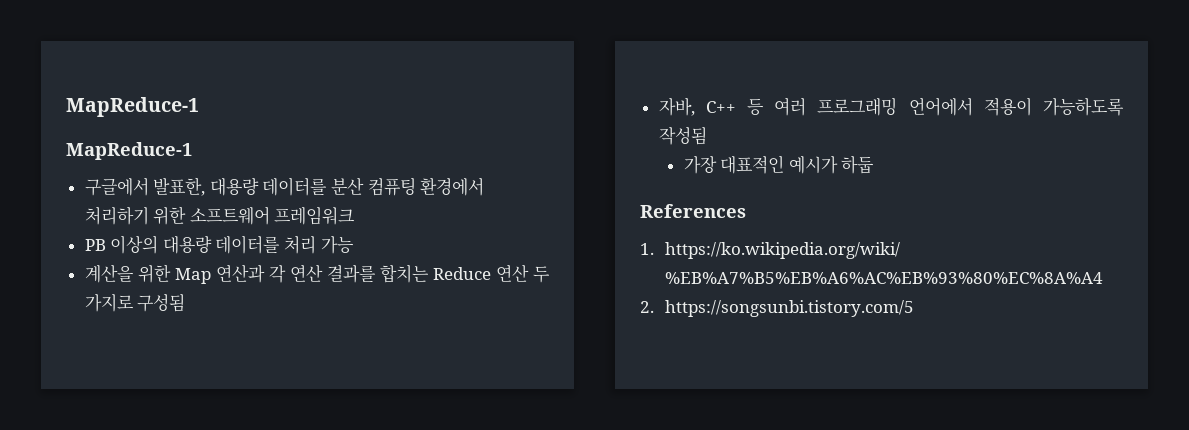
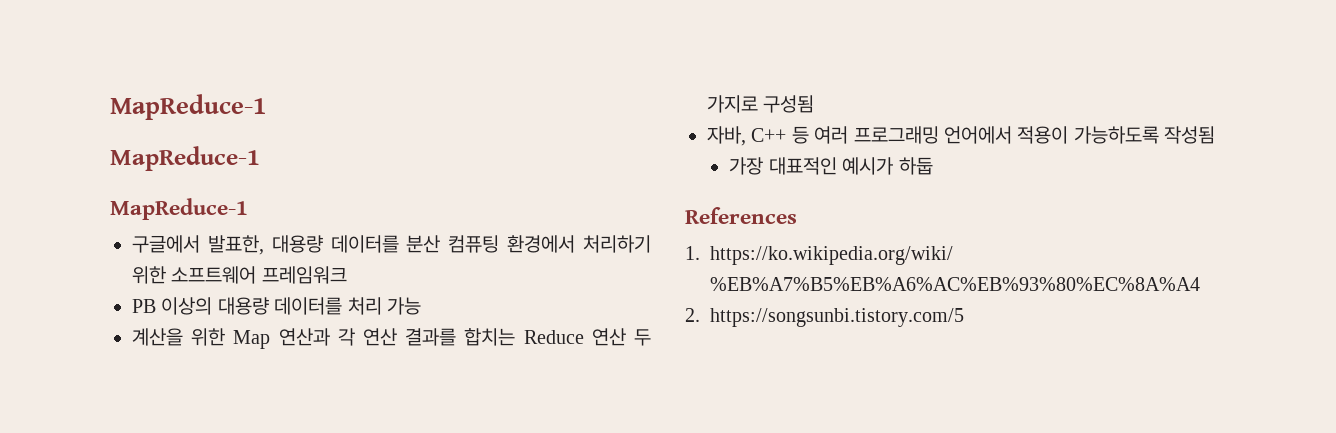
[66,97,199,117] [66,142,192,160] MapReduce-1 // MapReduce-1 -> [110,94,266,120] [110,146,260,171] [110,198,248,220] MapReduce-1 // MapReduce-1 // MapReduce-1

